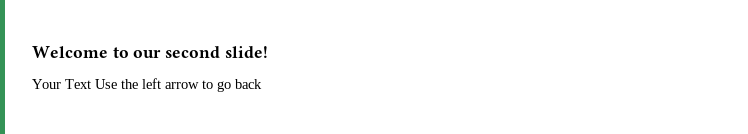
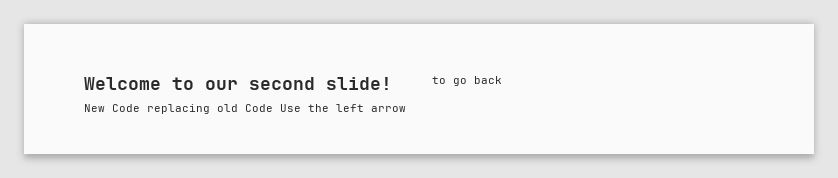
[32,79,91,89] Your Text -> [84,104,273,114] New Code replacing old Code

